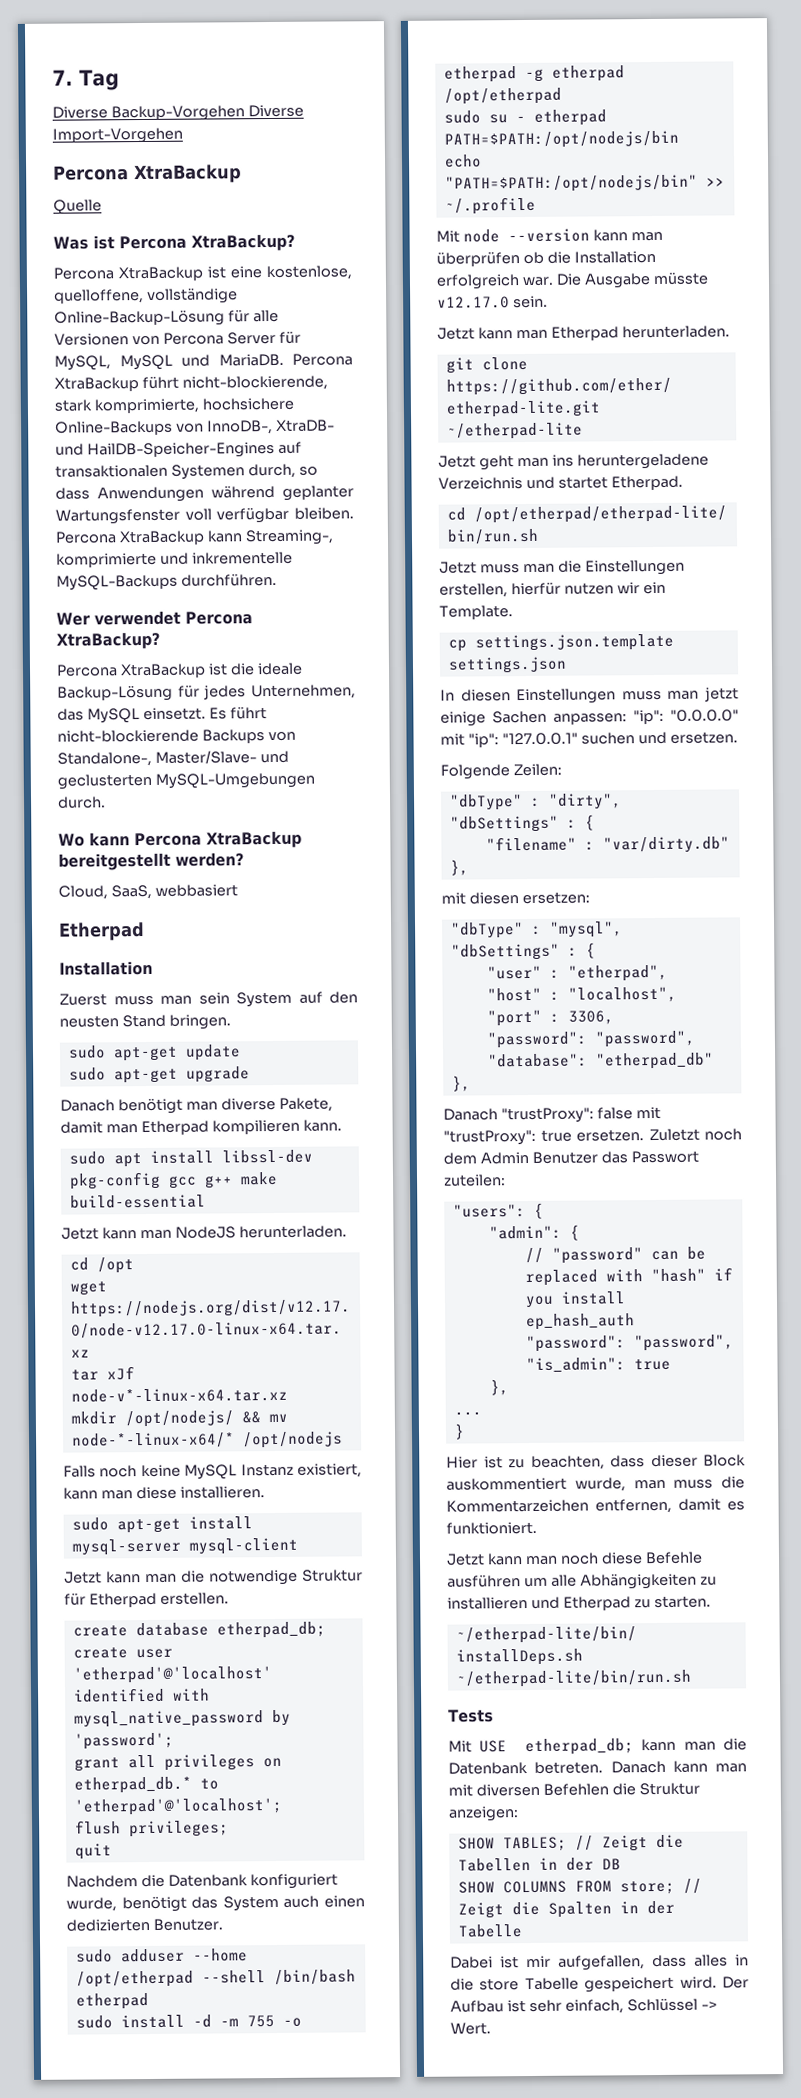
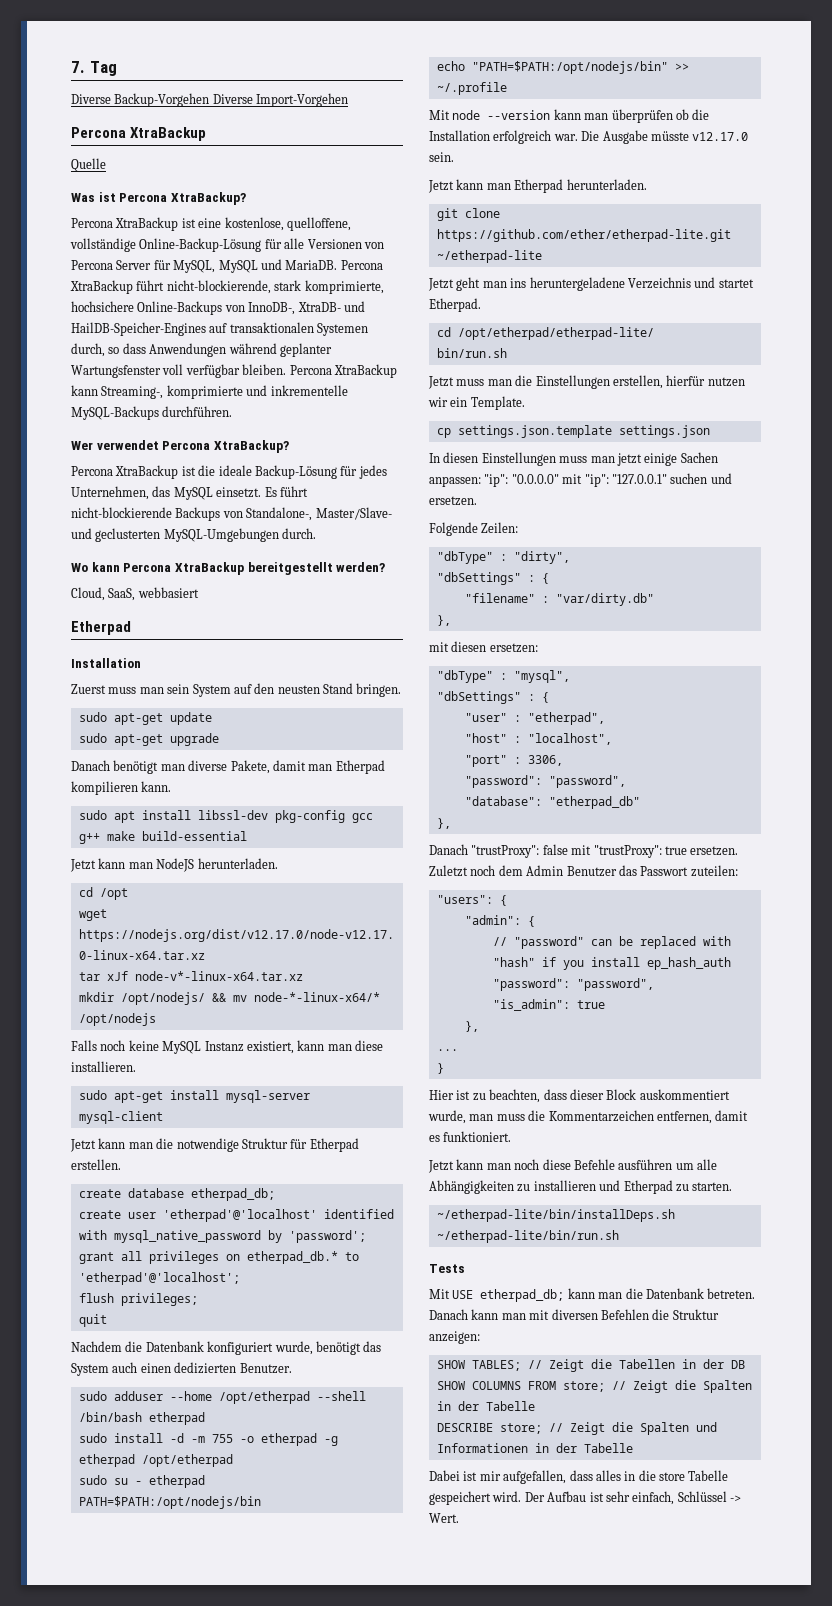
(522, 1931) none -> [436,1422,717,1435] [436,1443,633,1453] // DESCRIBE store; // Zeigt die Spalten und Informationen in der Tabelle

